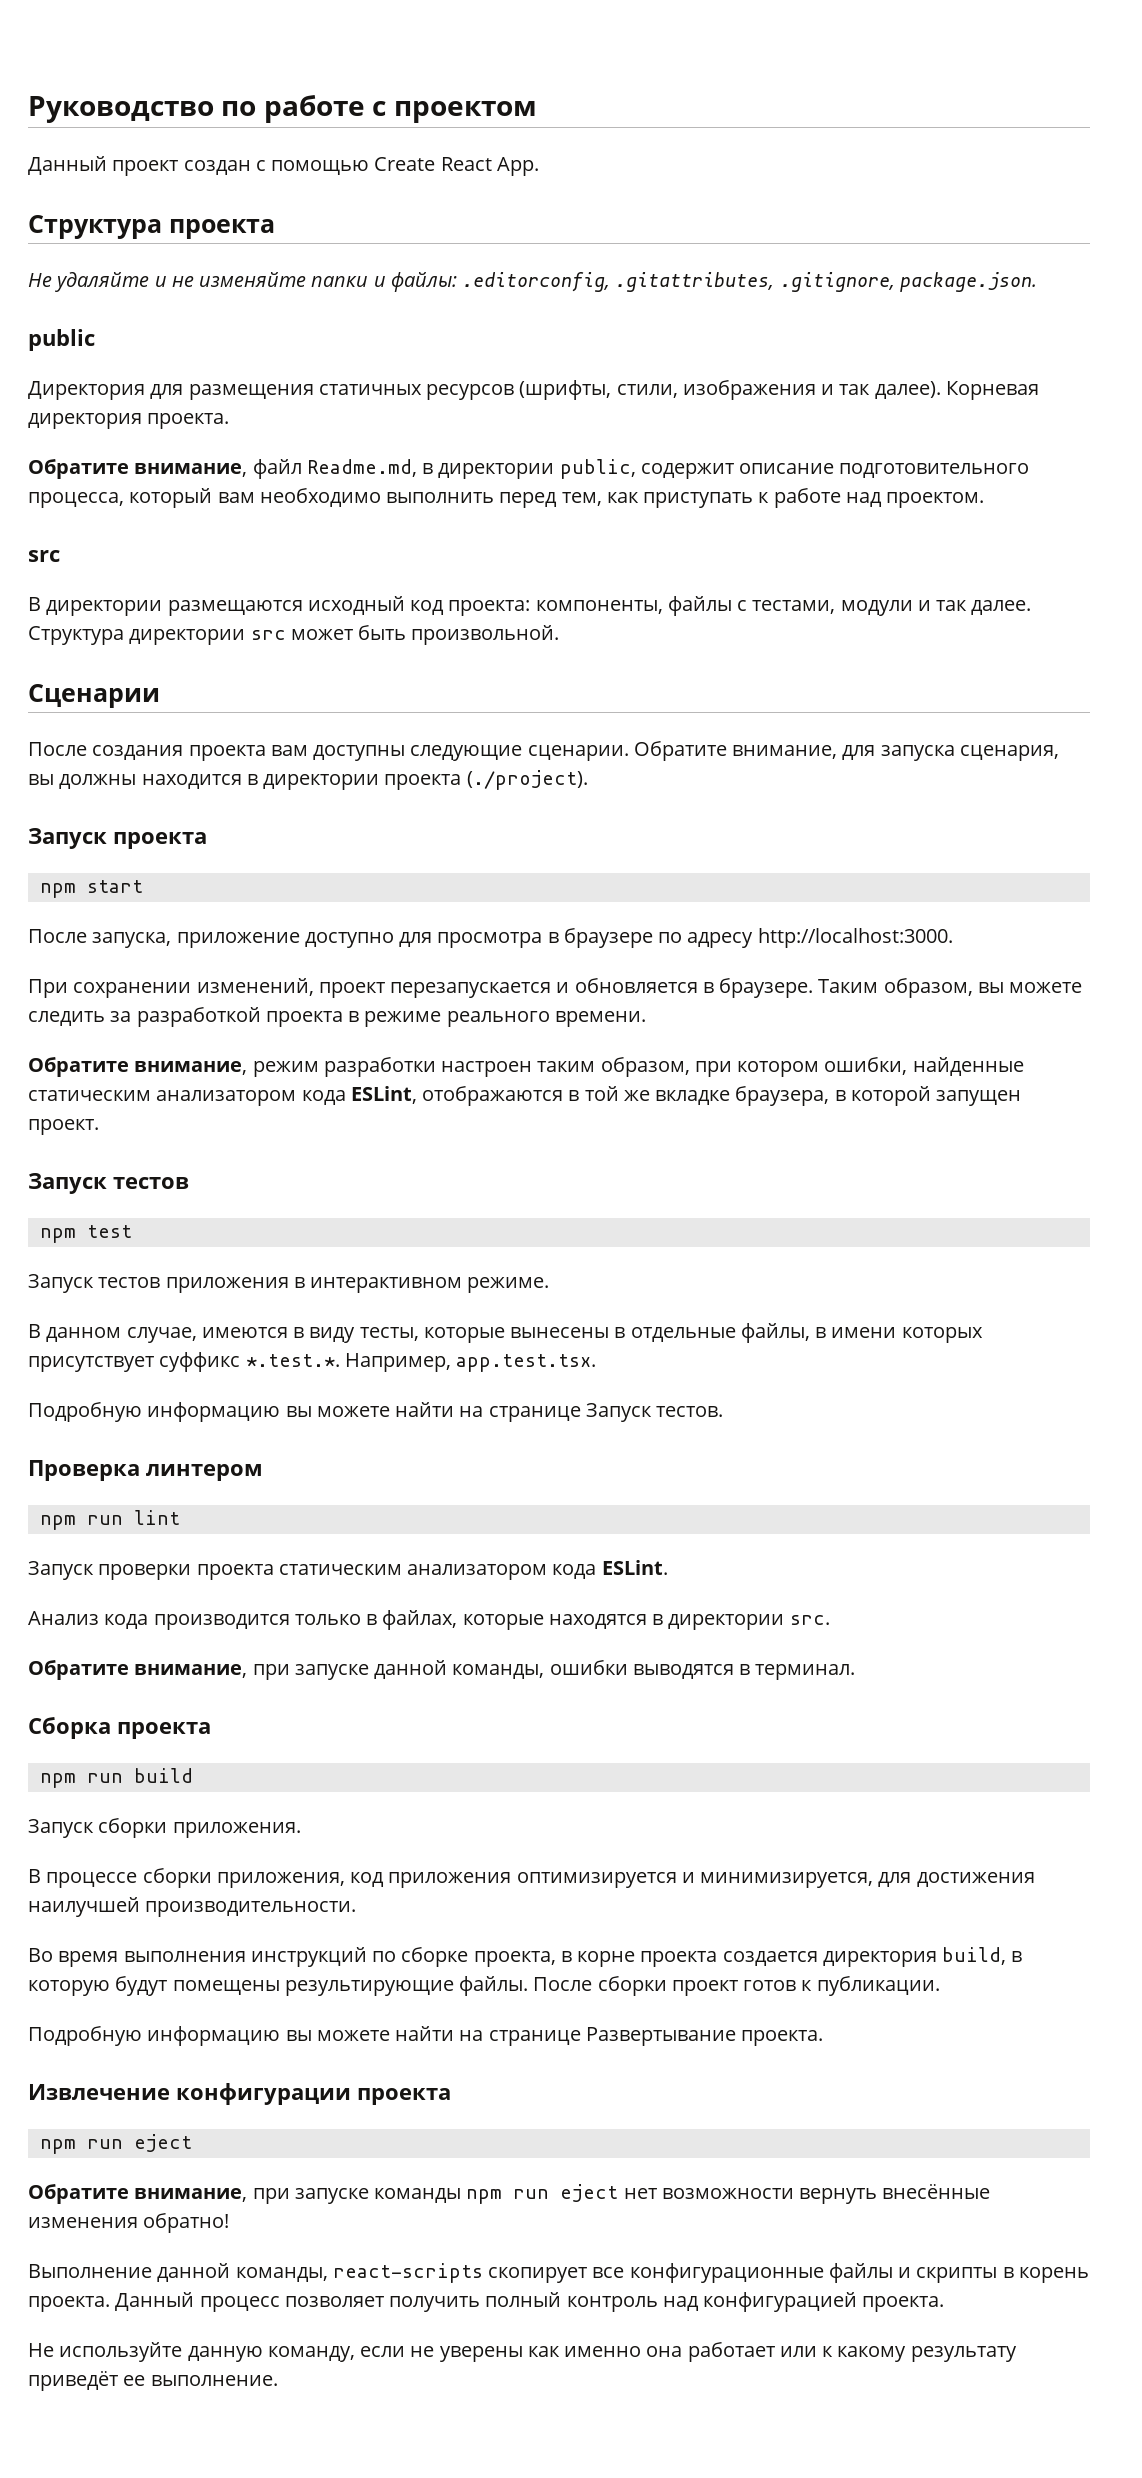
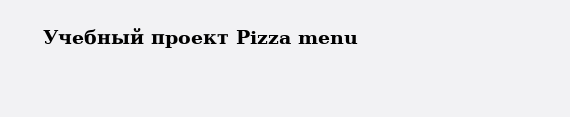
[28,95,537,123] [28,156,539,176] [28,215,275,239] [28,272,1037,292] [28,329,95,351] [28,380,1039,400] [28,413,230,429] [28,459,1030,479] [28,488,985,508] [28,550,60,562] [28,596,1032,616] [28,625,560,645] [28,684,160,708] [28,741,1059,761] [28,770,588,790] [28,828,207,849] [39,880,143,898] [28,928,953,948] [28,978,1083,998] [28,1007,646,1027] [28,1057,1024,1077] [28,1086,1022,1106] [28,1119,99,1135] [28,1173,189,1194] [39,1225,132,1243] [28,1274,550,1293] [28,1323,983,1343] [28,1352,597,1372] [28,1402,724,1422] [28,1460,263,1481] [39,1510,180,1530] [28,1560,668,1580] [28,1610,830,1630] [28,1660,856,1680] [28,1717,211,1739] [39,1768,193,1788] [28,1818,301,1838] [28,1868,1035,1888] [28,1897,357,1917] [28,1947,1023,1967] [28,1976,940,1996] [28,2026,824,2046] [28,2083,451,2105] [39,2134,192,2154] [28,2184,991,2204] [28,2213,230,2233] [28,2263,1089,2283] [28,2292,945,2312] [28,2342,1017,2362] [28,2371,278,2391] Руководство по работе с проектом // Данный проект создан с помощью Create React App. // Структура проекта // Не удаляйте и не изменяйте папки и файлы: .editorconfig, .gitattributes, .gitignore, package.json. // public // Директория для размещения статичных ресурсов (шрифты, стили, изображения и так далее). Корневая директория проекта. // Обратите внимание, файл Readme.md, в директории public, содержит описание подготовительного процесса, который вам необходимо выполнить перед тем, как приступать к работе над проектом. // src // В директории размещаются исходный код проекта: компоненты, файлы с тестами, модули и так далее. Структура директории src может быть произвольной. // Сценарии // После создания проекта вам доступны следующие сценарии. Обратите внимание, для запуска сценария, вы должны находится в директории проекта (./project). // Запуск проекта // npm start // После запуска, приложение доступно для просмотра в браузере по адресу http://localhost:3000. // При сохранении изменений, проект перезапускается и обновляется в браузере. Таким образом, вы можете следить за разработкой проекта в режиме реального времени. // Обратите внимание, режим разработки настроен таким образом, при котором ошибки, найденные статическим анализатором кода ESLint, отображаются в той же вкладке браузера, в которой запущен проект. // Запуск тестов // npm test // Запуск тестов приложения в интерактивном режиме. // В данном случае, имеются в виду тесты, которые вынесены в отдельные файлы, в имени которых присутствует суффикс *.test.*. Например, app.test.tsx. // Подробную информацию вы можете найти на странице Запуск тестов. // Проверка линтером // npm run lint // Запуск проверки проекта статическим анализатором кода ESLint. // Анализ кода производится только в файлах, которые находятся в директории src. // Обратите внимание, при запуске данной команды, ошибки выводятся в терминал. // Сборка проекта // npm run build // Запуск сборки приложения. // В процессе сборки приложения, код приложения оптимизируется и минимизируется, для достижения наилучшей производительности. // Во время выполнения инструкций по сборке проекта, в корне проекта создается директория build, в которую будут помещены результирующие файлы. После сборки проект готов к публикации. // Подробную информацию вы можете найти на странице Развертывание проекта. // Извлечение конфигурации проекта // npm run eject // Обратите внимание, при запуске команды npm run eject нет возможности вернуть внесённые изменения обратно! // Выполнение данной команды, react-scripts скопирует все конфигурационные файлы и скрипты в корень проекта. Данный процесс позволяет получить полный контроль над конфигурацией проекта. // Не используйте данную команду, если не уверены как именно она работает или к какому результату приведёт ее выполнение. -> [43,28,358,48] Учебный проект Pizza menu

